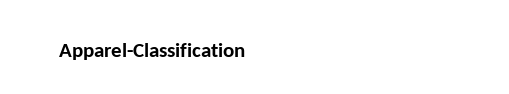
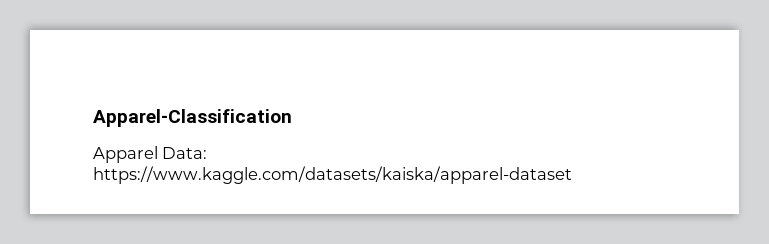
(245, 51) none -> [93,146,208,163] [93,166,572,184] // Apparel Data: https://www.kaggle.com/datasets/kaiska/apparel-dataset

